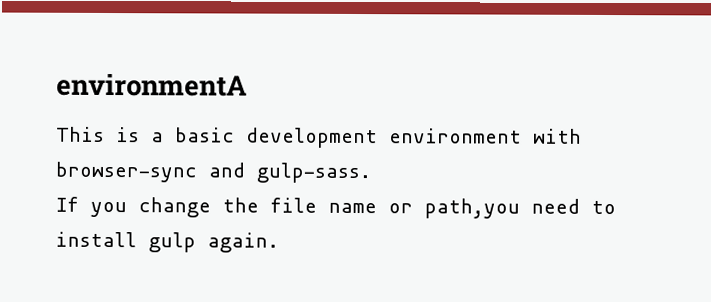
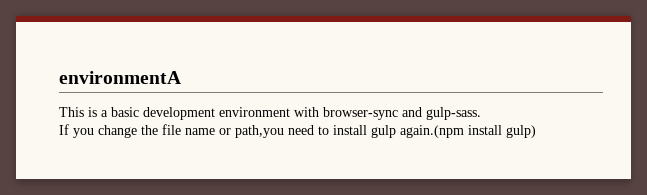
[207,232,279,253] again. -> [400,125,536,138] again.(npm install gulp)

